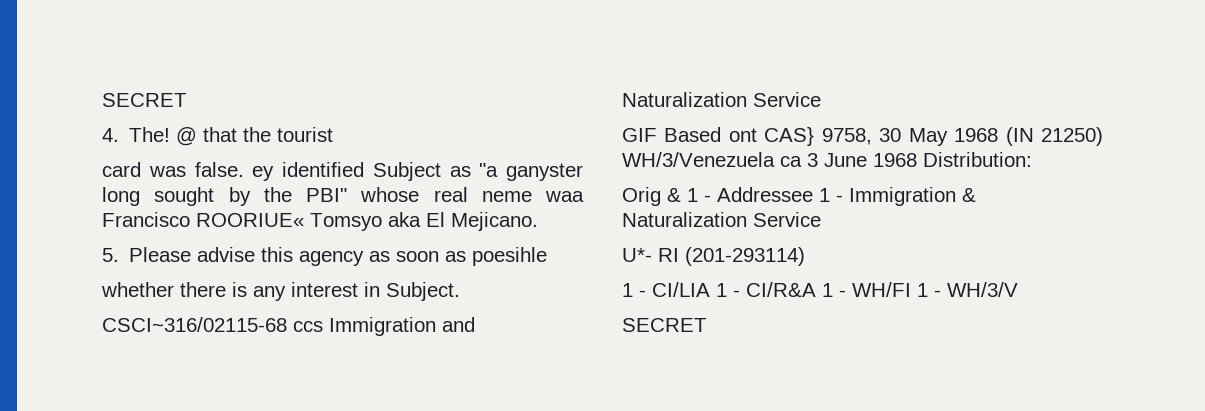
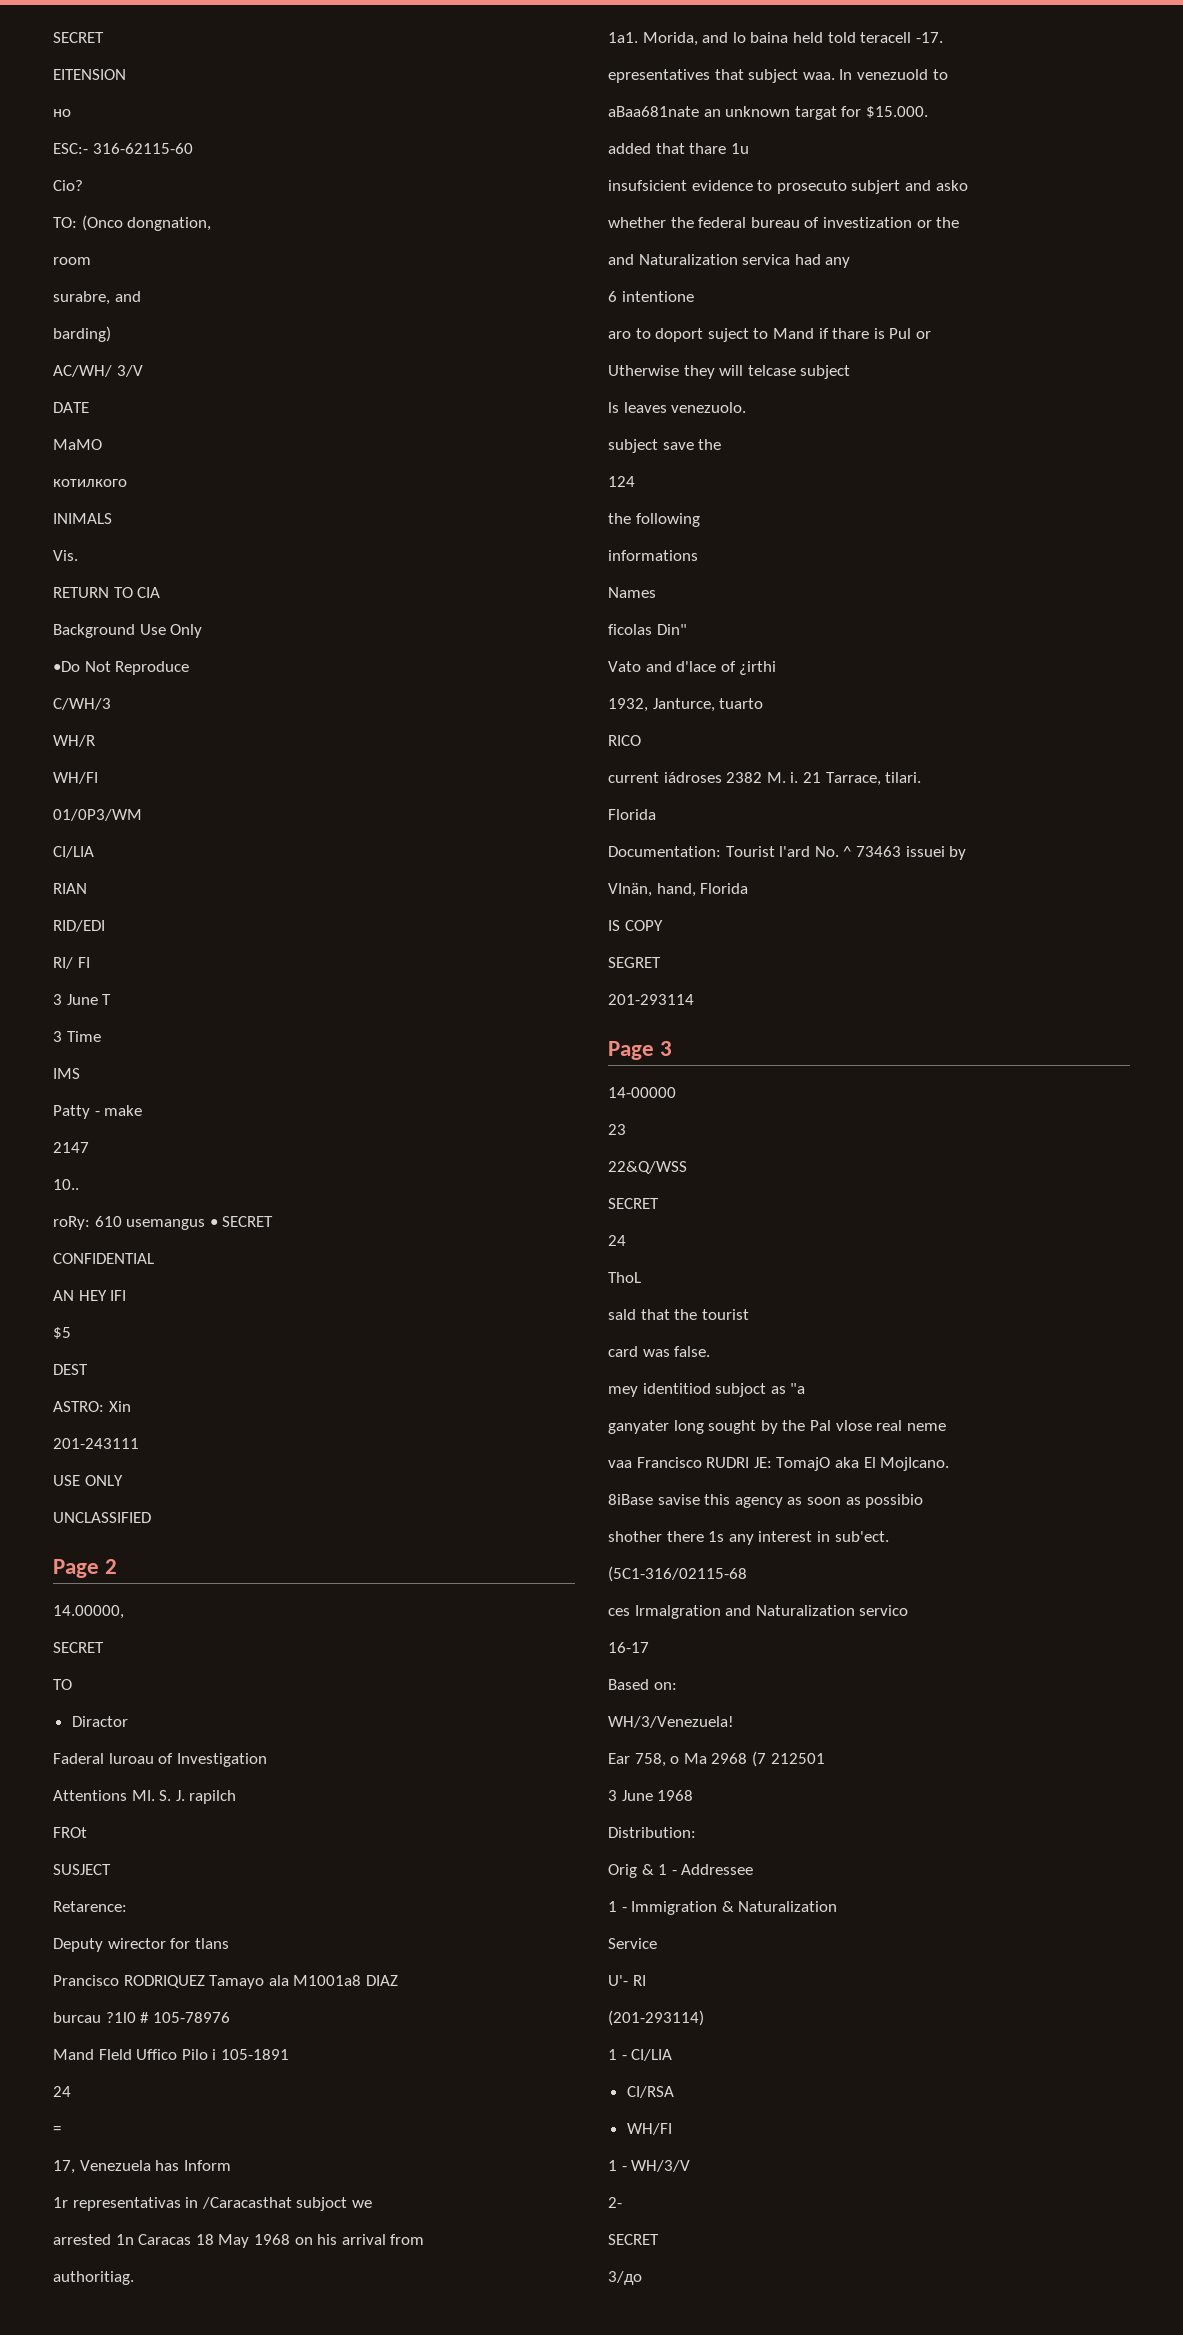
[102,93,187,107] [102,127,198,146] SECRET // 4. The! @ -> [53,32,104,43] [53,69,126,80] [53,109,71,117] [53,143,193,154] [53,180,83,191] [53,215,212,231] [53,257,91,265] [53,291,141,305] [53,326,111,342] [53,365,143,377] [53,402,89,413] [53,439,102,450] [53,479,127,487] [53,513,112,524] [53,550,78,561] [53,587,161,598] [53,624,203,638] [53,661,190,675] [53,698,111,710] [53,735,95,747] [53,772,98,784] [53,809,142,821] [53,846,94,858] [53,883,87,894] [53,920,105,932] [53,957,90,969] [53,994,112,1005] [53,1031,101,1042] [53,1068,80,1079] [53,1105,143,1119] [53,1142,89,1153] [53,1179,79,1190] [53,1216,274,1230] [53,1253,154,1264] [53,1290,127,1301] [53,1327,71,1339] [53,1364,88,1375] [53,1401,131,1412] [53,1438,139,1449] [53,1475,123,1486] [53,1512,151,1523] [53,1559,118,1578] [53,1605,124,1619] [53,1642,104,1653] [53,1679,72,1690] [71,1716,128,1727] [53,1753,267,1767] [53,1790,237,1804] [53,1827,87,1838] [53,1864,111,1875] [53,1901,127,1912] [53,1938,229,1952] [53,1975,398,1989] [53,2012,230,2023] [53,2049,289,2060] [53,2086,71,2097] [53,2126,61,2134] [53,2160,231,2174] [53,2197,372,2211] [53,2234,425,2248] [53,2271,134,2285] [608,32,943,46] [608,69,948,83] [608,106,928,120] [608,143,749,154] [608,180,968,194] [608,217,960,228] [608,254,851,268] [608,291,694,302] [608,328,931,342] [608,365,851,379] [608,402,747,413] [608,439,722,453] [608,476,635,487] [608,513,700,527] [608,550,698,561] [608,587,656,598] [608,624,687,635] [608,661,777,675] [608,698,764,712] [608,735,641,746] [608,772,922,786] [608,809,656,820] [608,846,967,860] [608,883,749,897] [608,920,663,931] [608,957,661,968] [608,994,694,1005] [608,1041,673,1060] [608,1087,676,1098] [608,1124,626,1135] [608,1161,687,1174] [608,1198,659,1209] [608,1235,626,1246] [608,1272,641,1283] [608,1309,636,1320] SECRET // EITENSION // но // ESC:- 316-62115-60 // Cio? // TO: (Onco dongnation, // room // surabre, and // barding) // AC/WH/ 3/V // DATE // MaMO // котилкого // INIMALS // Vis. // RETURN TO CIA // Background Use Only // •Do Not Reproduce // C/WH/3 // WH/R // WH/FI // 01/0P3/WM // CI/LIA // RIAN // RID/EDI // RI/ FI // 3 June T // 3 Time // IMS // Patty - make // 2147 // 10.. // roRy: 610 usemangus • SECRET // CONFIDENTIAL // AN HEY IFI // $5 // DEST // ASTRO: Xin // 201-243111 // USE ONLY // UNCLASSIFIED // Page 2 // 14.00000, // SECRET // TO // Diractor // Faderal luroau of Investigation // Attentions MI. S. J. rapilch // FROt // SUSJECT // Retarence: // Deputy wirector for tlans // Prancisco RODRIQUEZ Tamayo ala M1001a8 DIAZ // burcau ?1l0 # 105-78976 // Mand Fleld Uffico Pilo i 105-1891 // 24 // = // 17, Venezuela has Inform // 1r representativas in /Caracasthat subjoct we // arrested 1n Caracas 18 May 1968 on his arrival from // authoritiag. // 1a1. Morida, and lo baina held told teracell -17. // epresentatives that subject waa. In venezuold to // aBaa681nate an unknown targat for $15.000. // added that thare 1u // insufsicient evidence to prosecuto subjert and asko // whether the federal bureau of investization or the // and Naturalization servica had any // 6 intentione // aro to doport suject to Mand if thare is Pul or // Utherwise they will telcase subject // ls leaves venezuolo. // subject save the // 124 // the following // informations // Names // ficolas Din" // Vato and d'lace of ¿irthi // 1932, Janturce, tuarto // RICO // current iádroses 2382 M. i. 21 Tarrace, tilari. // Florida // Documentation: Tourist l'ard No. ^ 73463 issuei by // VInän, hand, Florida // IS COPY // SEGRET // 201-293114 // Page 3 // 14-00000 // 23 // 22&Q/WSS // SECRET // 24 // ThoL // sald
[252,162,441,181] ey identified Subject -> [608,1383,767,1397] // mey identitiod subjoct
[506,163,583,181] ganyster -> [608,1420,669,1434] // ganyater
[306,187,420,202] PBI" whose -> [809,1420,872,1431] Pal vlose
[545,191,584,202] [102,212,538,231] [102,247,256,262] waa Francisco ROORIUE« Tomsyo aka El Mejicano. // 5. Please advise -> [608,1457,950,1471] [608,1494,700,1505] // vaa Francisco RUDRI JE: TomajO aka El MojIcano. // 8iBase savise
[472,247,548,266] [101,282,460,301] [102,317,475,336] [622,92,821,107] [622,127,1103,146] [622,152,802,167] poesihle // whether there is any interest in Subject. // CSCI~316/02115-68 ccs Immigration and Naturalization Service // GIF Based ont CAS} 9758, 30 May 1968 (IN 21250) WH/3/Venezuela ca -> [865,1494,924,1508] [608,1531,889,1545] [608,1566,747,1582] [608,1605,909,1619] [608,1642,649,1653] [608,1679,677,1690] [608,1716,734,1728] [608,1751,825,1767] possibio // shother there 1s any interest in sub'ect. // (5C1-316/02115-68 // ces Irmalgration and Naturalization servico // 16-17 // Based on: // WH/3/Venezuela! // Ear 758, o Ma 2968 (7 212501 //
(917, 160) none -> (694, 1795) //
(813, 194) none -> (754, 1869) //
[753,212,821,227] [622,248,652,262] Service // U*- -> [608,1938,657,1949] [608,1975,628,1986] // Service // U'-
(679, 255) none -> (646, 1980) //
[716,282,911,297] 1 - CI/R&A 1 - WH/FI -> [626,2086,674,2098] [626,2123,672,2135] // CI/RSA // WH/FI //
[622,318,707,332] // SECRET -> [608,2197,622,2208] [608,2234,659,2245] [608,2271,642,2285] // 2- // SECRET // 3/до

